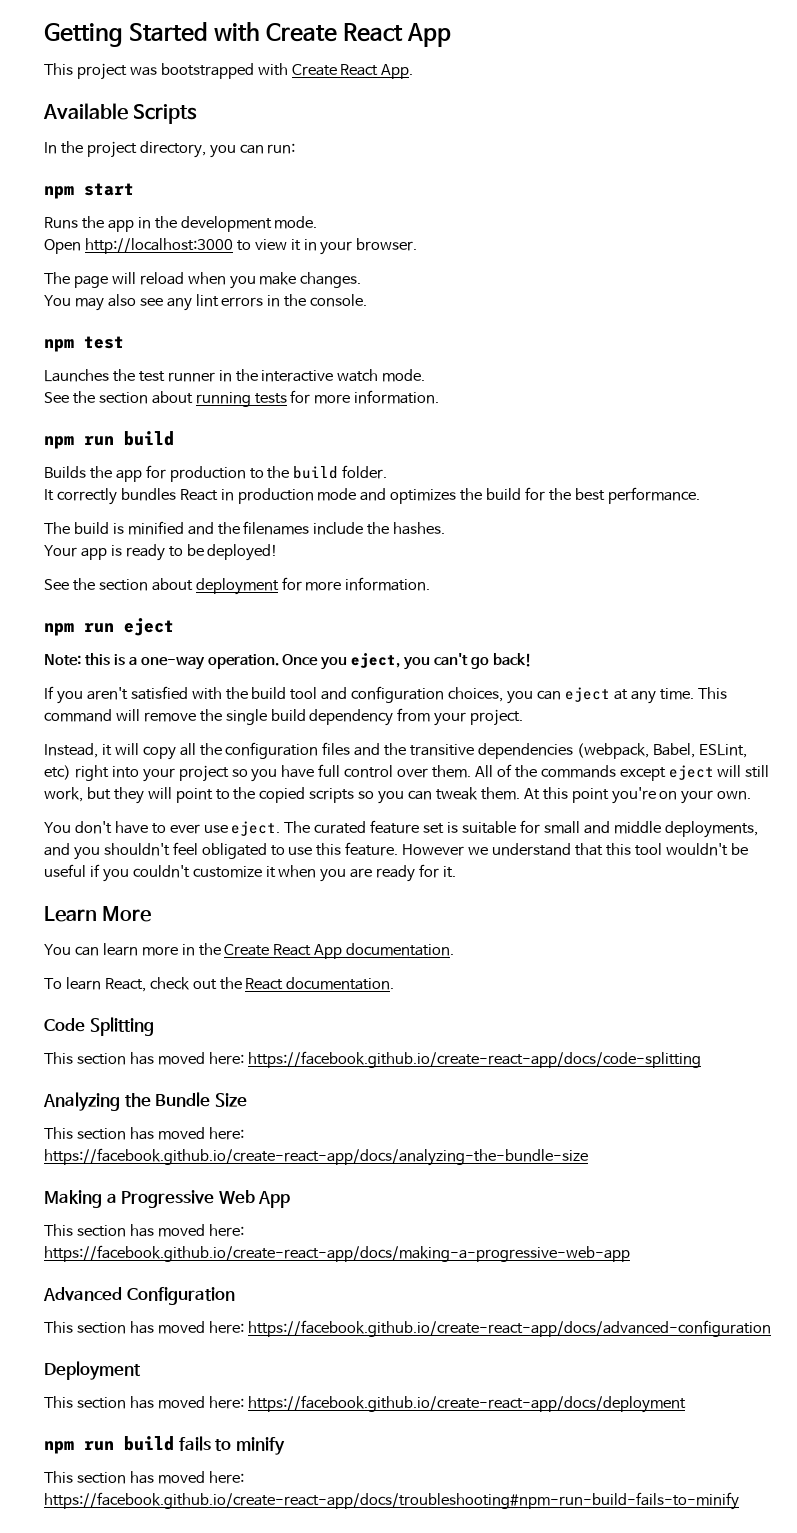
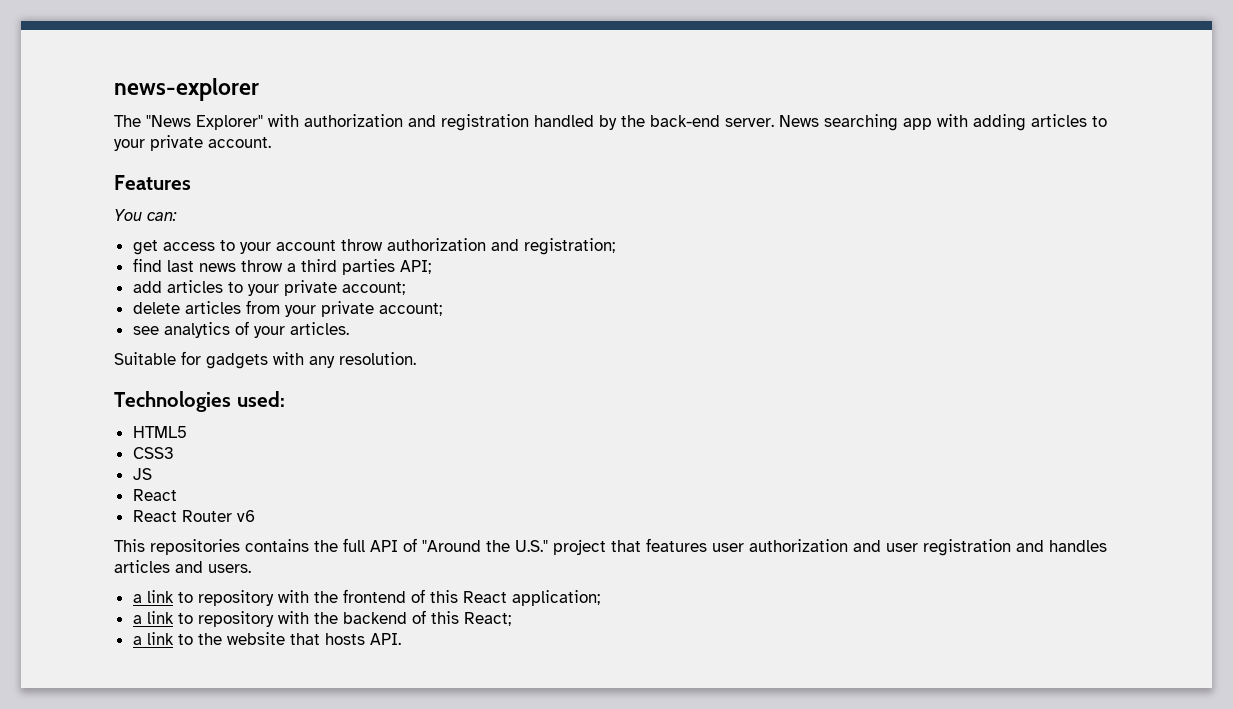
[44,22,452,47] [44,63,414,80] [43,103,198,124] [44,141,296,158] [44,183,134,199] [44,216,318,232] [44,238,418,255] [44,272,362,289] [44,294,368,311] [44,336,124,352] [44,369,426,382] [44,390,440,407] [44,431,174,449] [44,465,388,482] [44,487,700,505] [44,521,446,535] [44,544,279,561] [44,577,431,595] [44,618,174,636] [44,653,532,670] [44,686,727,704] [44,708,524,726] [44,742,747,760] [44,764,770,782] [44,787,752,804] [44,820,758,838] [44,842,748,860] [44,864,457,882] [44,906,152,922] [44,943,455,959] [44,977,395,992] [44,1017,154,1036] [44,1051,701,1068] [43,1092,247,1111] [44,1127,244,1140] [44,1148,588,1166] [44,1190,291,1208] [44,1224,244,1237] [44,1245,630,1262] [43,1287,235,1305] [44,1320,771,1337] [44,1361,141,1380] [44,1395,686,1413] [44,1436,285,1455] [44,1471,244,1484] [44,1492,739,1510] Getting Started with Create React App // This project was bootstrapped with Create React App. // Available Scripts // In the project directory, you can run: // npm start // Runs the app in the development mode. // Open http://localhost:3000 to view it in your browser. // The page will reload when you make changes. // You may also see any lint errors in the console. // npm test // Launches the test runner in the interactive watch mode. // See the section about running tests for more information. // npm run build // Builds the app for production to the build folder. // It correctly bundles React in production mode and optimizes the build for the best performance. // The build is minified and the filenames include the hashes. // Your app is ready to be deployed! // See the section about deployment for more information. // npm run eject // Note: this is a one-way operation. Once you eject, you can't go back! // If you aren't satisfied with the build tool and configuration choices, you can eject at any time. This command will remove the single build dependency from your project. // Instead, it will copy all the configuration files and the transitive dependencies (webpack, Babel, ESLint, etc) right into your project so you have full control over them. All of the commands except eject will still work, but they will point to the copied scripts so you can tweak them. At this point you're on your own. // You don't have to ever use eject. The curated feature set is suitable for small and middle deployments, and you shouldn't feel obligated to use this feature. However we understand that this tool wouldn't be useful if you couldn't customize it when you are ready for it. // Learn More // You can learn more in the Create React App documentation. // To learn React, check out the React documentation. // Code Splitting // This section has moved here: https://facebook.github.io/create-react-app/docs/code-splitting // Analyzing the Bundle Size // This section has moved here: https://facebook.github.io/create-react-app/docs/analyzing-the-bundle-size // Making a Progressive Web App // This section has moved here: https://facebook.github.io/create-react-app/docs/making-a-progressive-web-app // Advanced Configuration // This section has moved here: https://facebook.github.io/create-react-app/docs/advanced-configuration // Deployment // This section has moved here: https://facebook.github.io/create-react-app/docs/deployment // npm run build fails to minify // This section has moved here: https://facebook.github.io/create-react-app/docs/troubleshooting#npm-run-build-fails-to-minify -> [114,78,259,101] [114,114,1107,131] [114,135,271,151] [114,175,191,190] [114,209,177,221] [132,238,615,255] [132,258,431,275] [132,280,405,296] [132,300,442,317] [132,321,349,338] [114,351,416,369] [114,391,285,412] [132,426,187,438] [132,447,174,459] [132,468,152,480] [132,489,177,501] [132,510,255,522] [114,538,1107,556] [114,560,251,573] [132,589,600,606] [132,610,511,627] [132,632,401,645] news-explorer // The "News Explorer" with authorization and registration handled by the back-end server. News searching app with adding articles to your private account. // Features // You can: // get access to your account throw authorization and registration; // find last news throw a third parties API; // add articles to your private account; // delete articles from your private account; // see analytics of your articles. // Suitable for gadgets with any resolution. // Technologies used: // HTML5 // CSS3 // JS // React // React Router v6 // This repositories contains the full API of "Around the U.S." project that features user authorization and user registration and handles articles and users. // a link to repository with the frontend of this React application; // a link to repository with the backend of this React; // a link to the website that hosts API.

